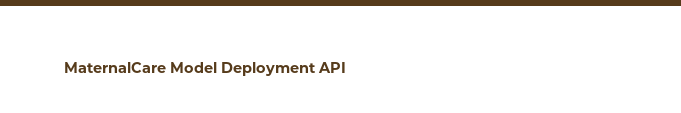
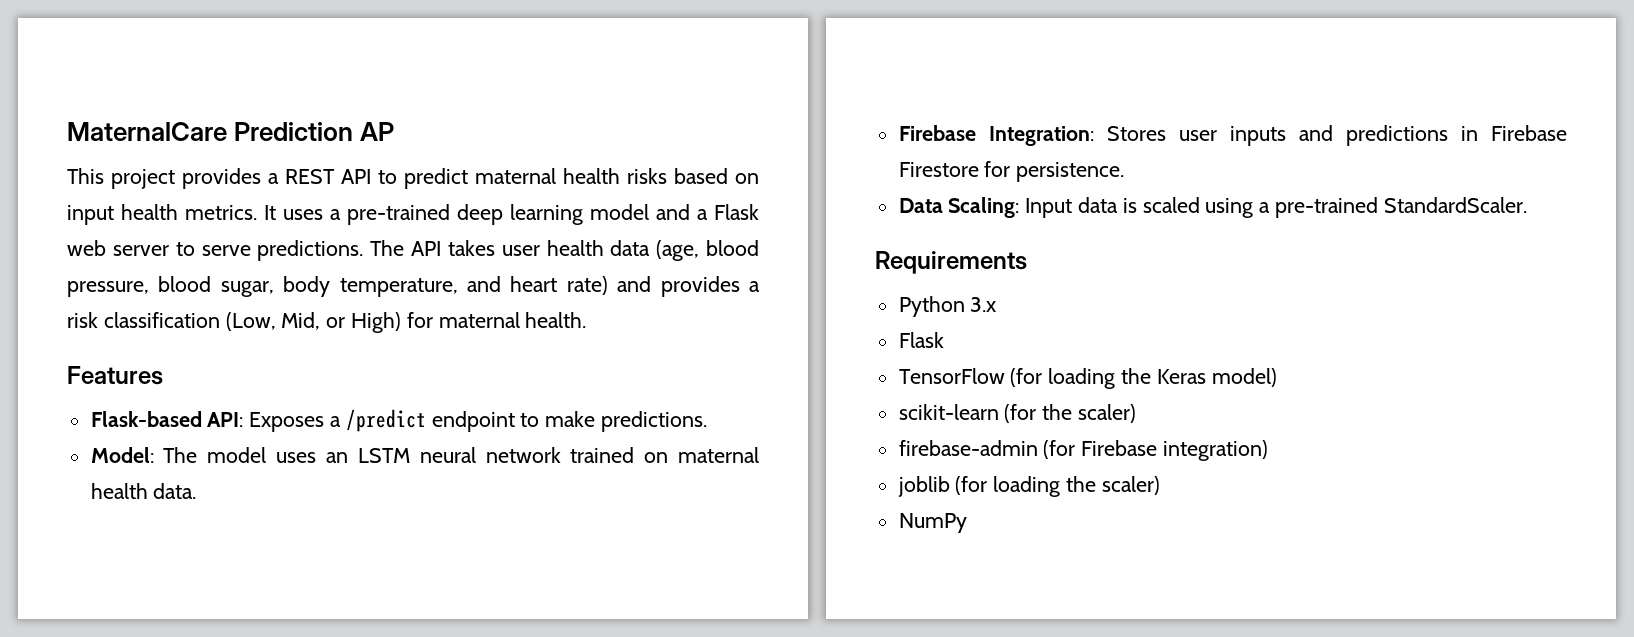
[170,62,346,76] Model Deployment API -> [234,122,395,141] [67,168,759,189] [67,204,759,225] [67,240,760,261] [67,276,760,297] [67,312,587,333] [67,366,163,385] [90,409,708,432] [90,447,759,463] [90,483,197,499] [898,125,1567,146] [898,161,1125,182] [898,197,1527,218] [875,251,1027,274] [898,296,997,317] [898,332,944,348] [898,368,1277,389] [898,404,1137,423] [898,440,1269,461] [897,476,1160,497] [898,513,967,533] Prediction AP // This project provides a REST API to predict maternal health risks based on input health metrics. It uses a pre-trained deep learning model and a Flask web server to serve predictions. The API takes user health data (age, blood pressure, blood sugar, body temperature, and heart rate) and provides a risk classification (Low, Mid, or High) for maternal health. // Features // Flask-based API: Exposes a /predict endpoint to make predictions. // Model: The model uses an LSTM neural network trained on maternal health data. // Firebase Integration: Stores user inputs and predictions in Firebase Firestore for persistence. // Data Scaling: Input data is scaled using a pre-trained StandardScaler. // Requirements // Python 3.x // Flask // TensorFlow (for loading the Keras model) // scikit-learn (for the scaler) // firebase-admin (for Firebase integration) // joblib (for loading the scaler) // NumPy

